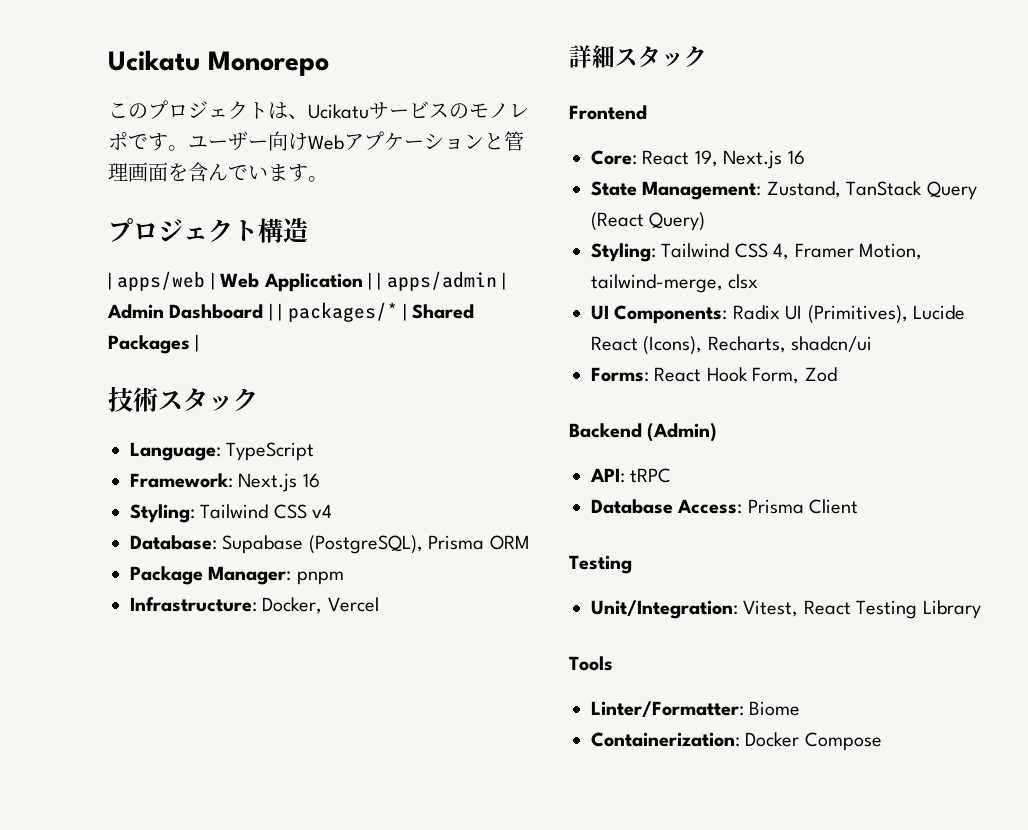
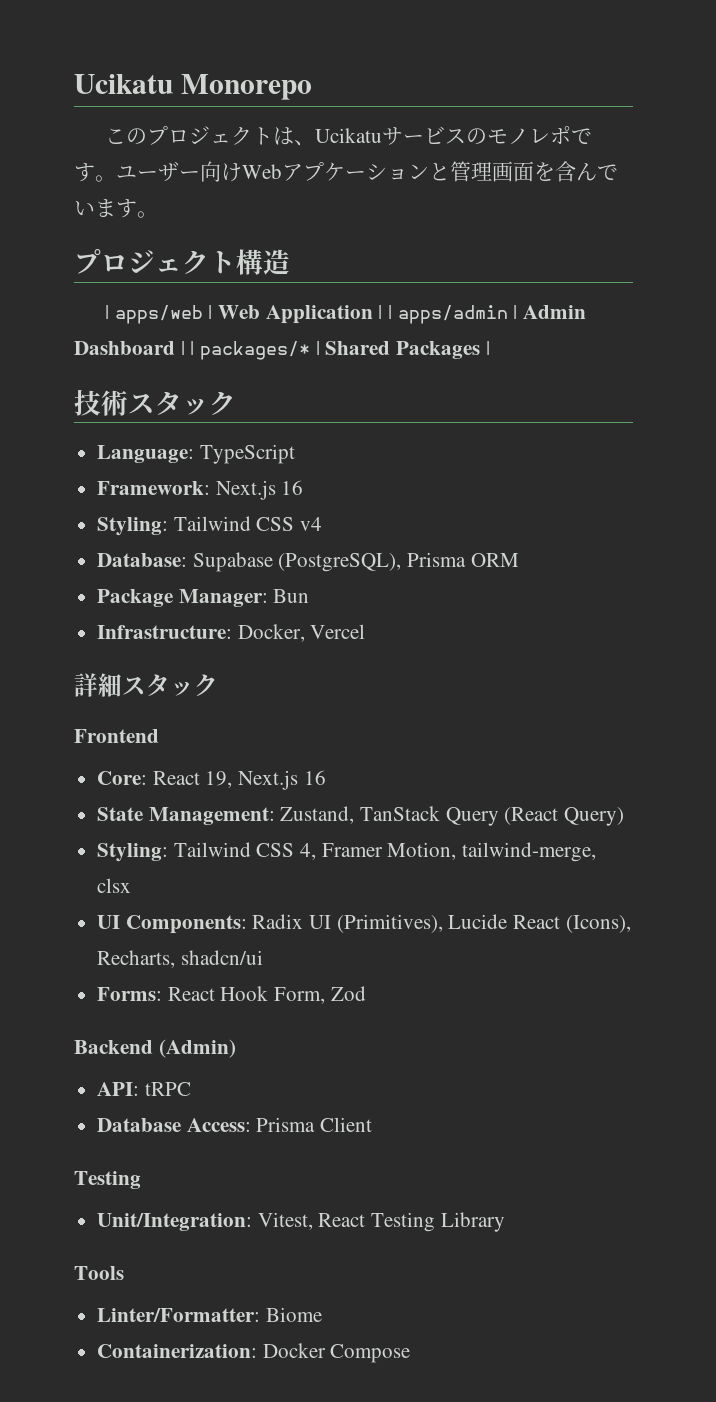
[296,571,344,585] pnpm -> [273,589,310,603] Bun

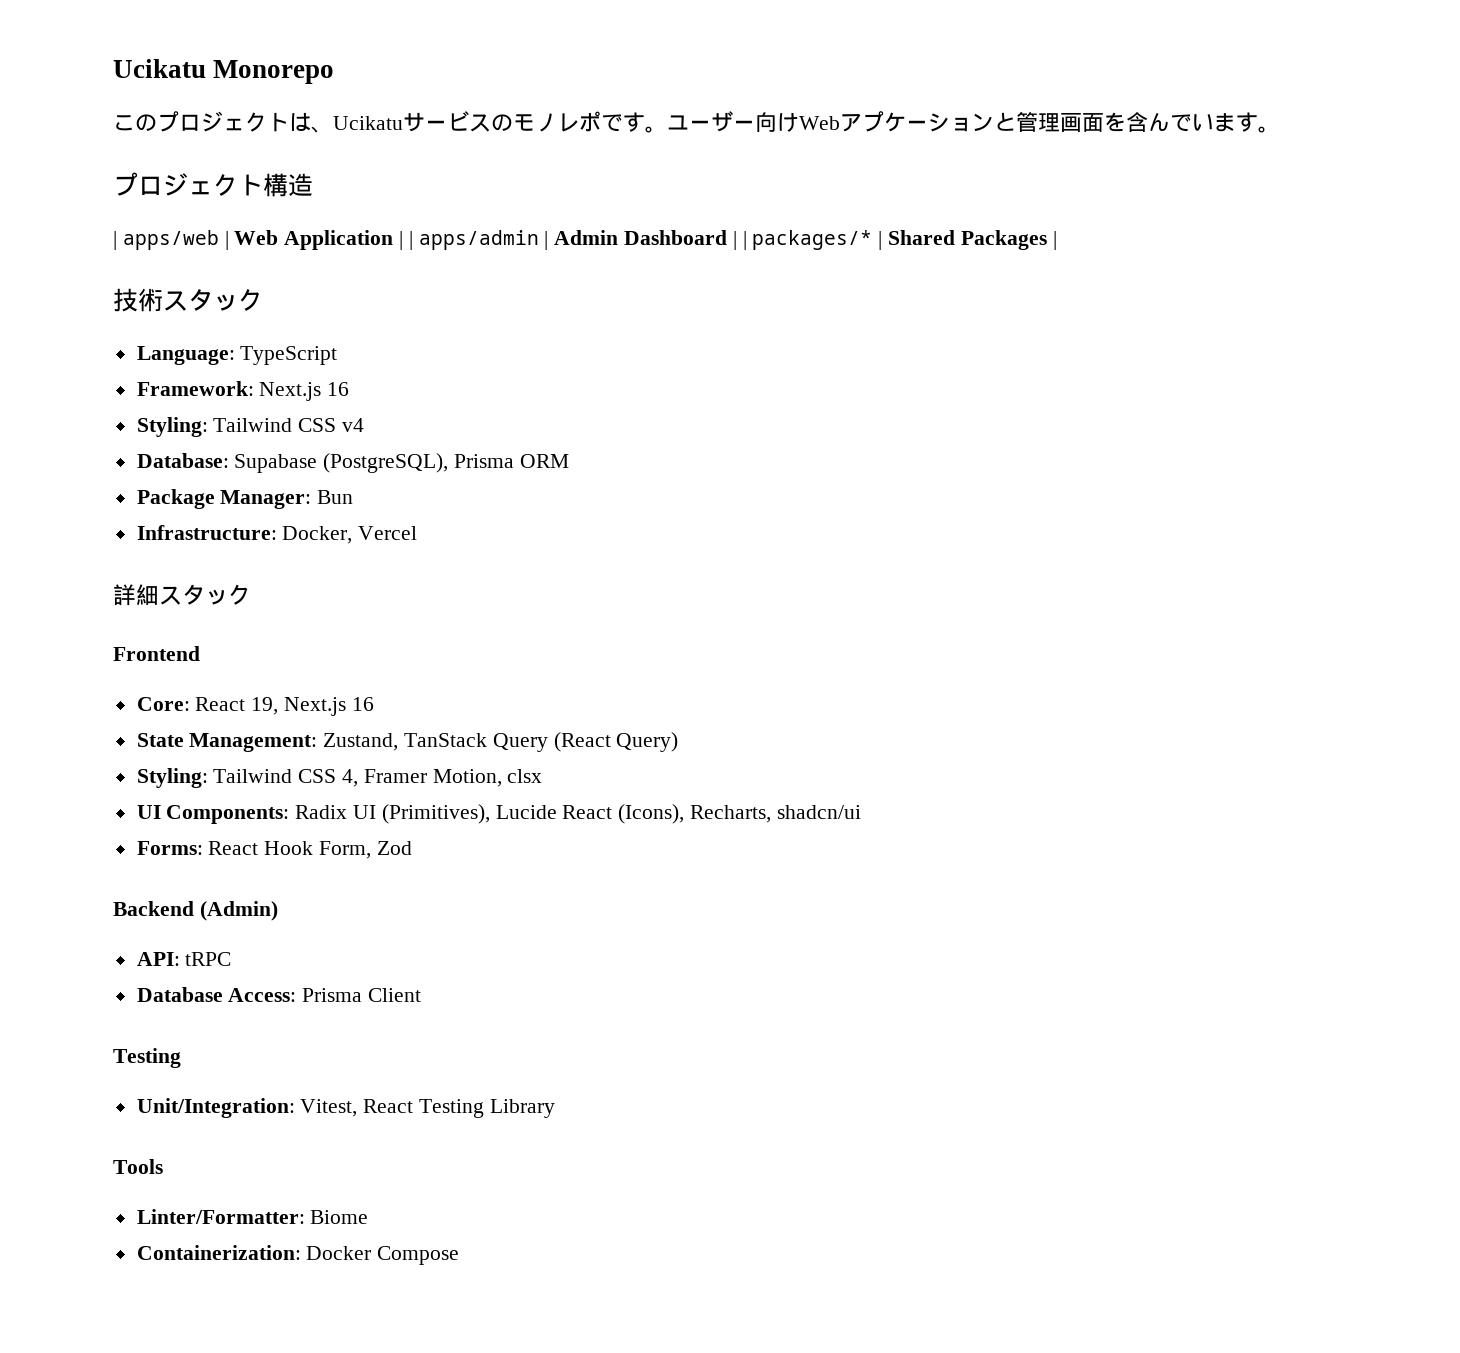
[462,842,597,862] tailwind-merge, -> (502, 778) none

